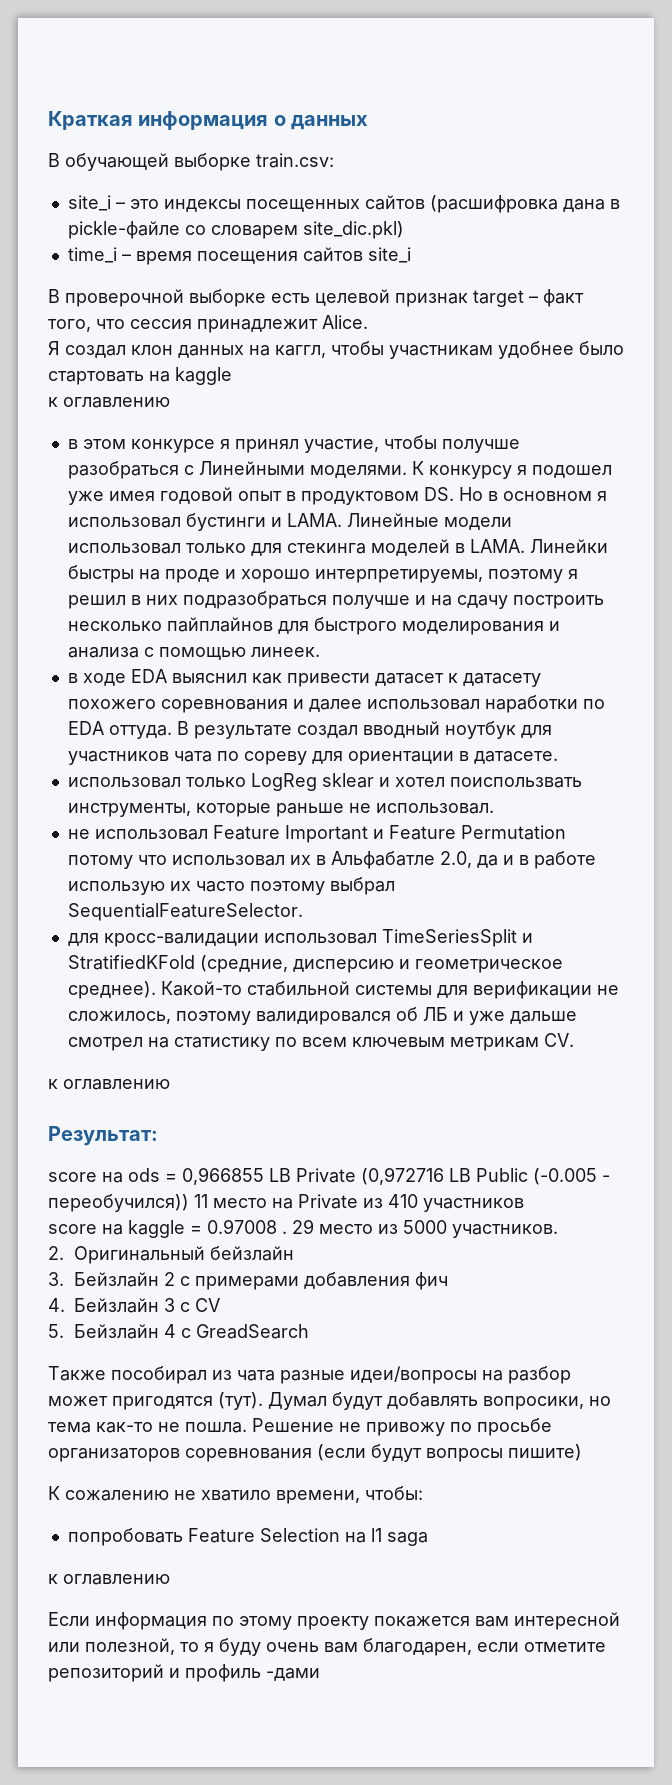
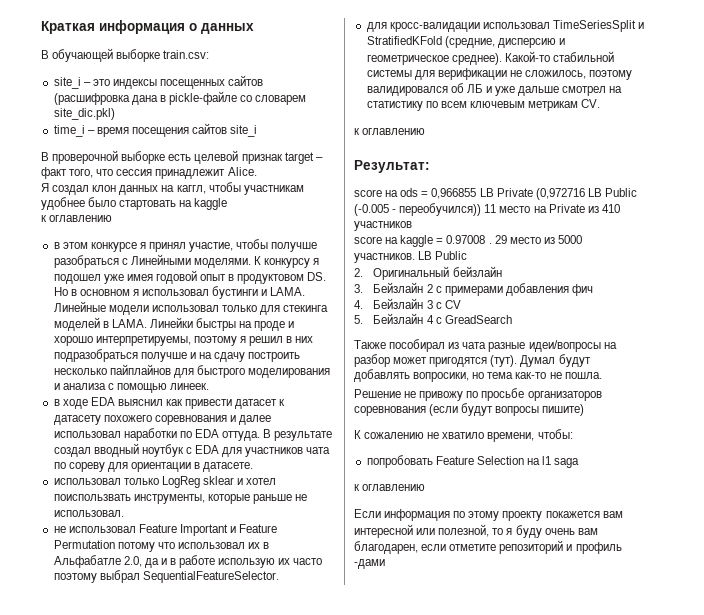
(516, 730) none -> [185,445,220,454] с EDA
(558, 1231) none -> [418,251,468,260] LB Public
(247, 1427) none -> (602, 375) //

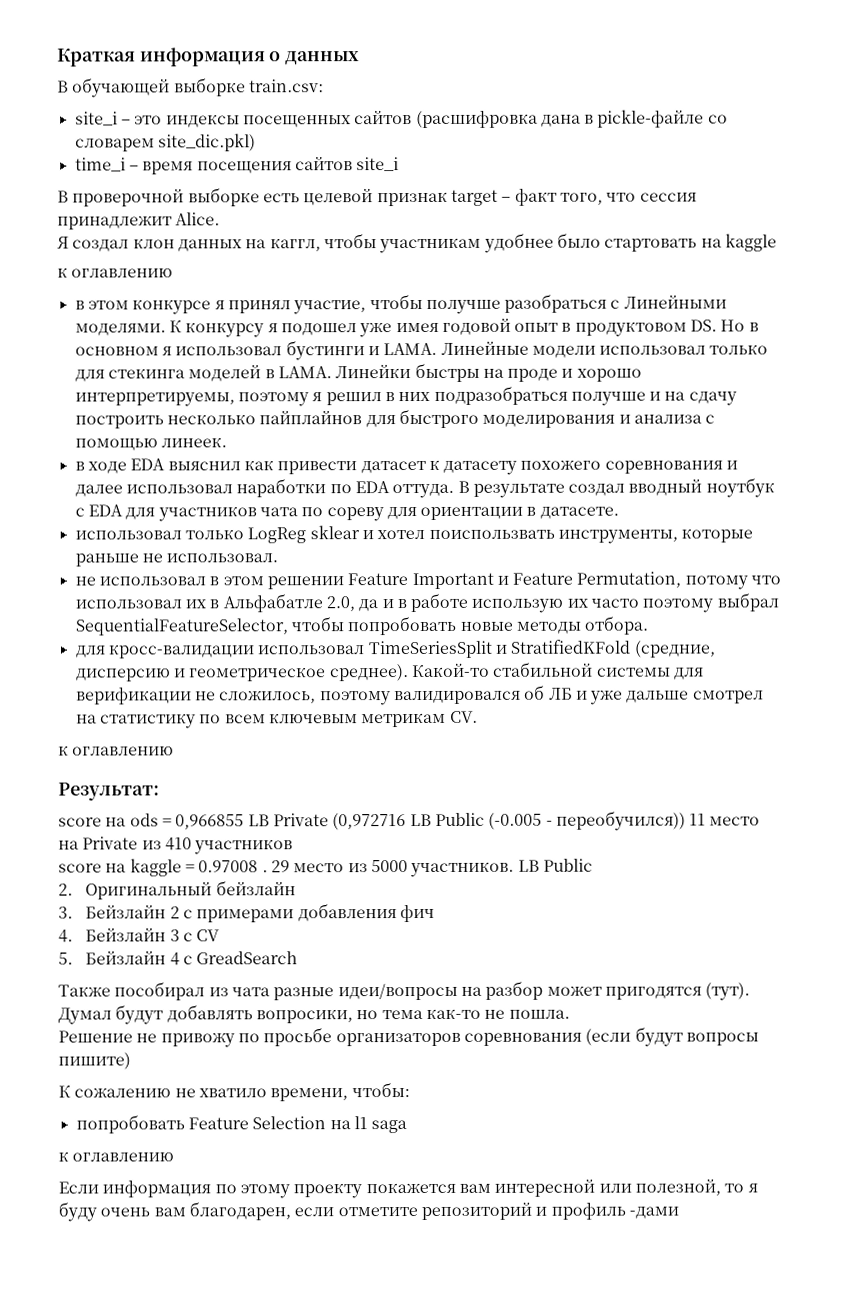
(136, 529) none -> [209,576,344,590] в этом решении
[53,540,115,549] Permutation -> [576,571,682,588] Permutation,
[142,571,279,583] SequentialFeatureSelector. -> [74,615,649,636] SequentialFeatureSelector, чтобы попробовать новые методы отбора.

